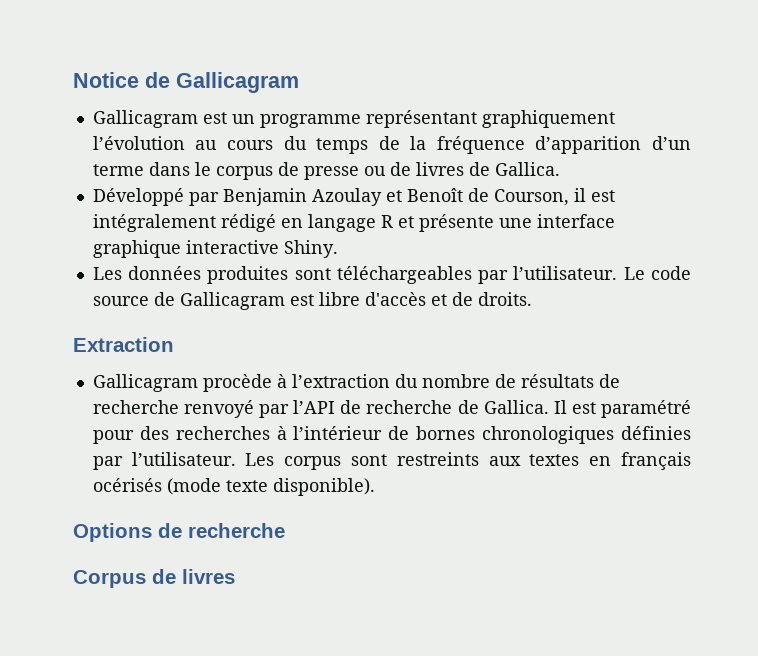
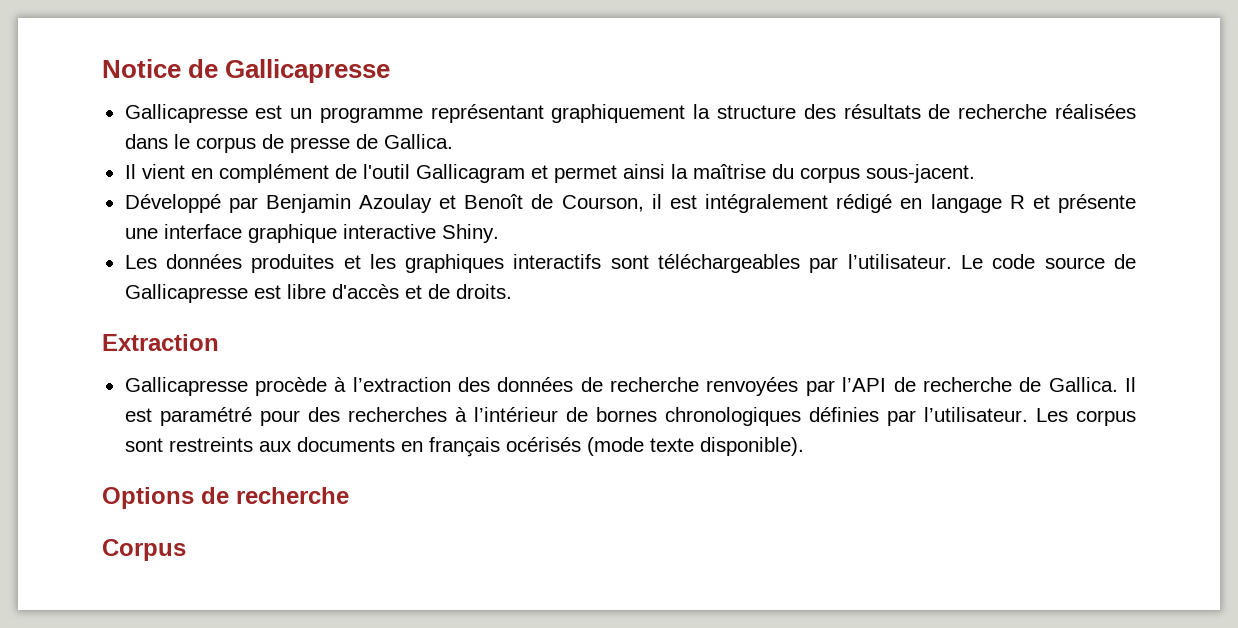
[176,72,299,93] [92,110,198,128] Gallicagram // Gallicagram -> [225,59,391,83] [124,104,248,123] Gallicapresse // Gallicapresse
[92,136,691,154] [92,164,144,176] l’évolution au cours du temps de la fréquence d’apparition d’un terme -> [693,104,1137,119] la structure des résultats de recherche réalisées
[363,162,560,176] ou de livres de Gallica. -> [355,134,453,149] [124,164,975,183] de Gallica. // Il vient en complément de l'outil Gallicagram et permet ainsi la maîtrise du corpus sous-jacent.
(289, 275) none -> [343,254,602,273] et les graphiques interactifs
[179,292,285,310] Gallicagram -> [124,284,248,303] Gallicapresse
[92,374,198,392] Gallicagram -> [124,377,248,396] Gallicapresse
[394,374,620,388] [92,400,254,418] du nombre de résultats de recherche renvoyé -> [458,377,799,396] des données de recherche renvoyées
[529,454,580,466] textes -> [296,437,395,452] documents
[152,569,235,584] de livres -> (186, 550) none

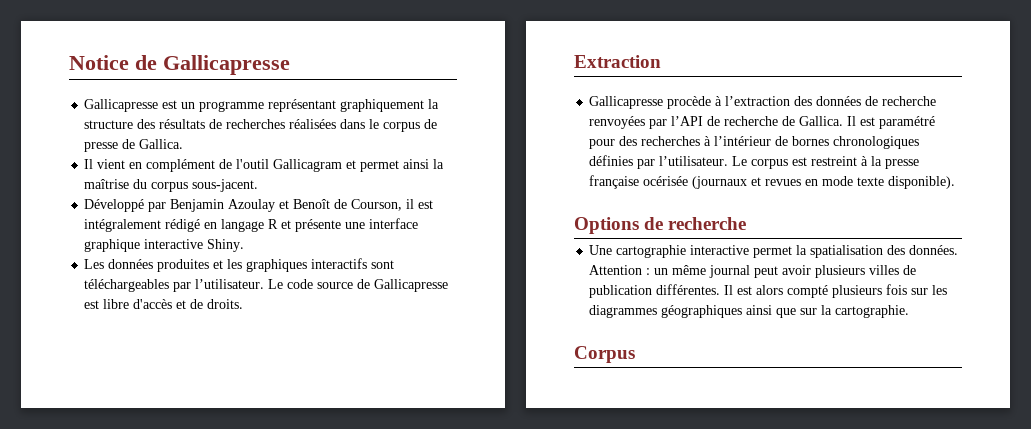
[958,104,1048,119] recherche -> [226,119,286,129] recherches
[1035,408,1136,426] [124,437,644,457] Les corpus sont restreints aux documents en français océrisés (mode -> [732,156,920,169] [589,175,854,189] Le corpus est restreint à la presse française océrisée (journaux et revues en mode
(349, 495) none -> [589,245,959,258] [589,265,917,278] [589,284,948,298] [589,305,910,318] // Une cartographie interactive permet la spatialisation des données. Attention : un même journal peut avoir plusieurs villes de publication différentes. Il est alors compté plusieurs fois sur les diagrammes géographiques ainsi que sur la cartographie.

